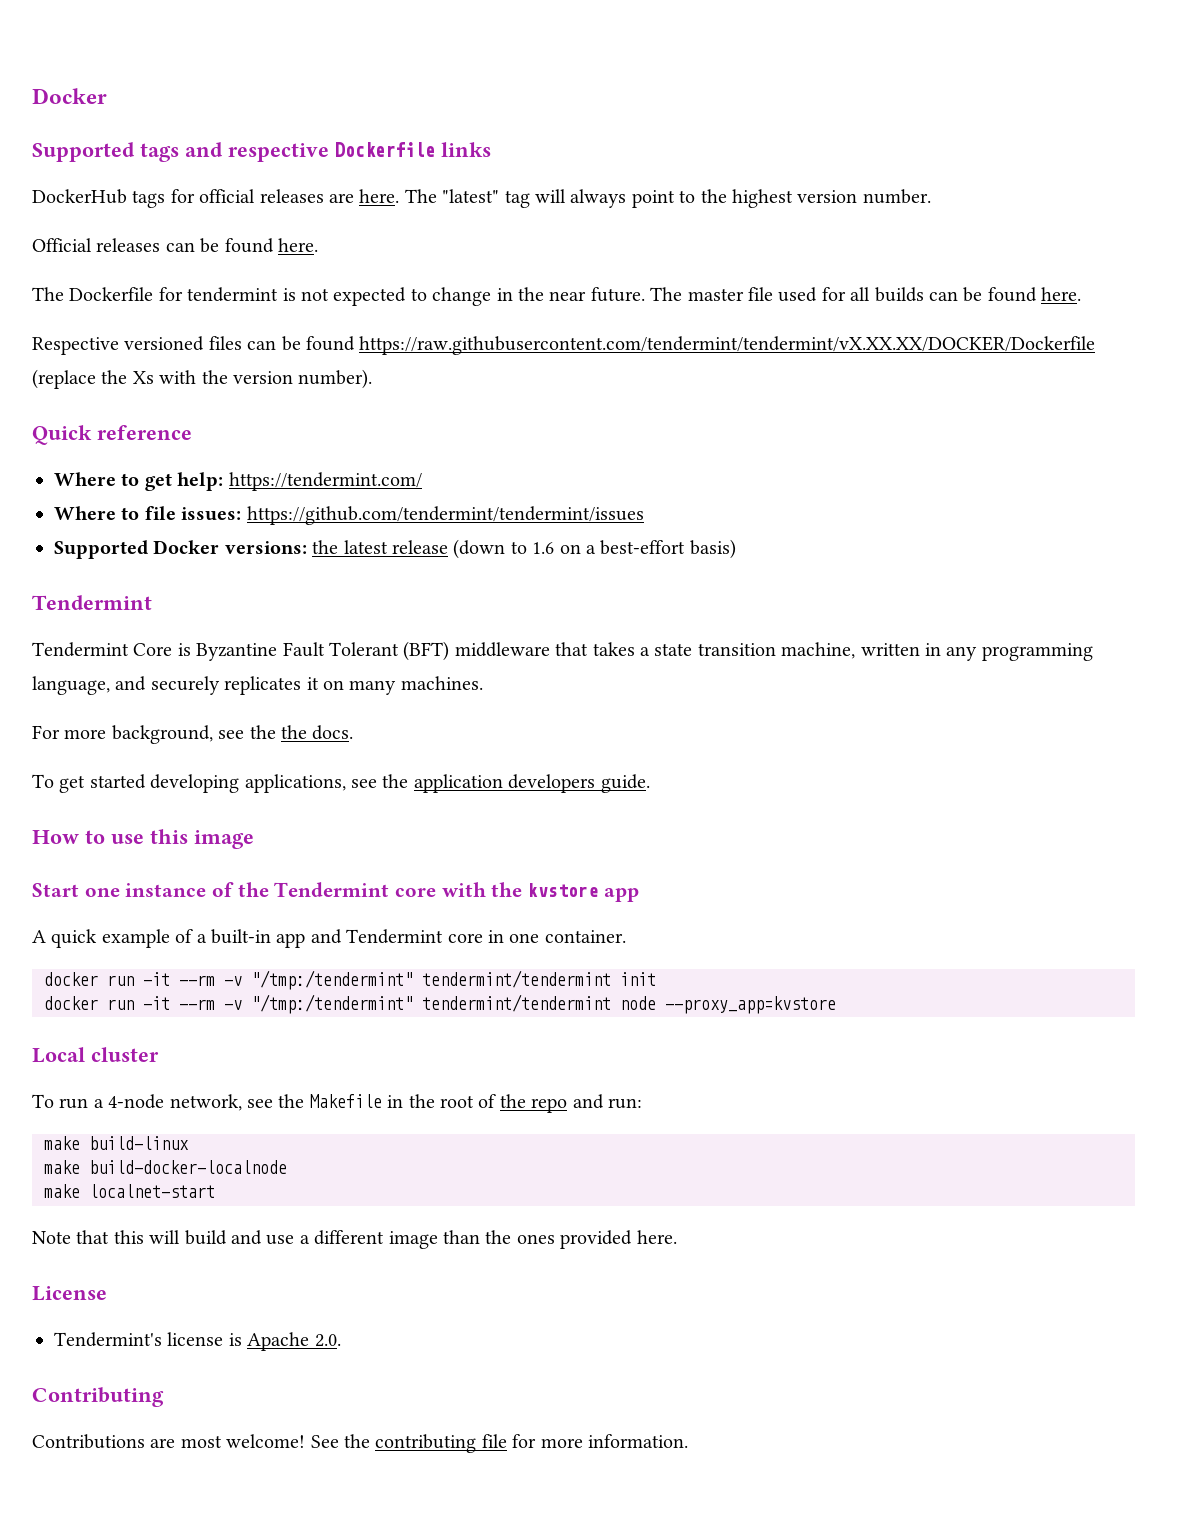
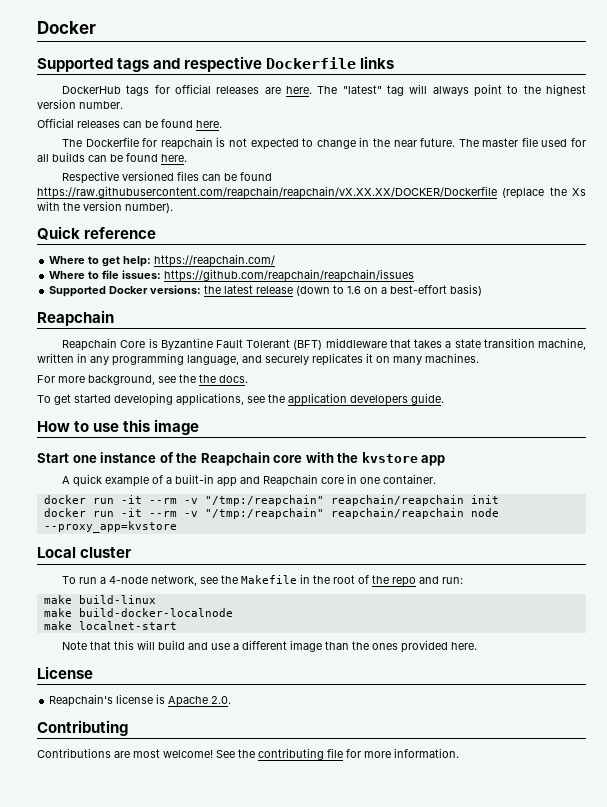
[187,287,279,302] tendermint -> [160,137,213,150] reapchain
[359,336,1096,355] https://raw.githubusercontent.com/tendermint/tendermint/vX.XX.XX/DOCKER/Dockerfile -> [37,186,497,199] https://raw.githubusercontent.com/reapchain/reapchain/vX.XX.XX/DOCKER/Dockerfile
[228,472,422,491] https://tendermint.com/ -> [154,254,276,267] https://reapchain.com/
[246,506,644,525] https://github.com/tendermint/tendermint/issues -> [164,269,415,282] https://github.com/reapchain/reapchain/issues
[32,595,152,610] [32,642,129,657] Tendermint // Tendermint -> [37,310,114,326] [62,338,118,351] Reapchain // Reapchain
[274,882,390,897] Tendermint -> [200,452,270,466] Reapchain
[346,929,444,944] Tendermint -> [263,474,319,487] Reapchain
[251,970,611,990] "/tmp:/tendermint" tendermint/tendermint -> [204,495,464,506] "/tmp:/reapchain" reapchain/reapchain
[251,994,611,1014] "/tmp:/tendermint" tendermint/tendermint -> [204,508,464,519] "/tmp:/reapchain" reapchain/reapchain
[54,1332,162,1347] Tendermint's -> [49,694,114,707] Reapchain's

